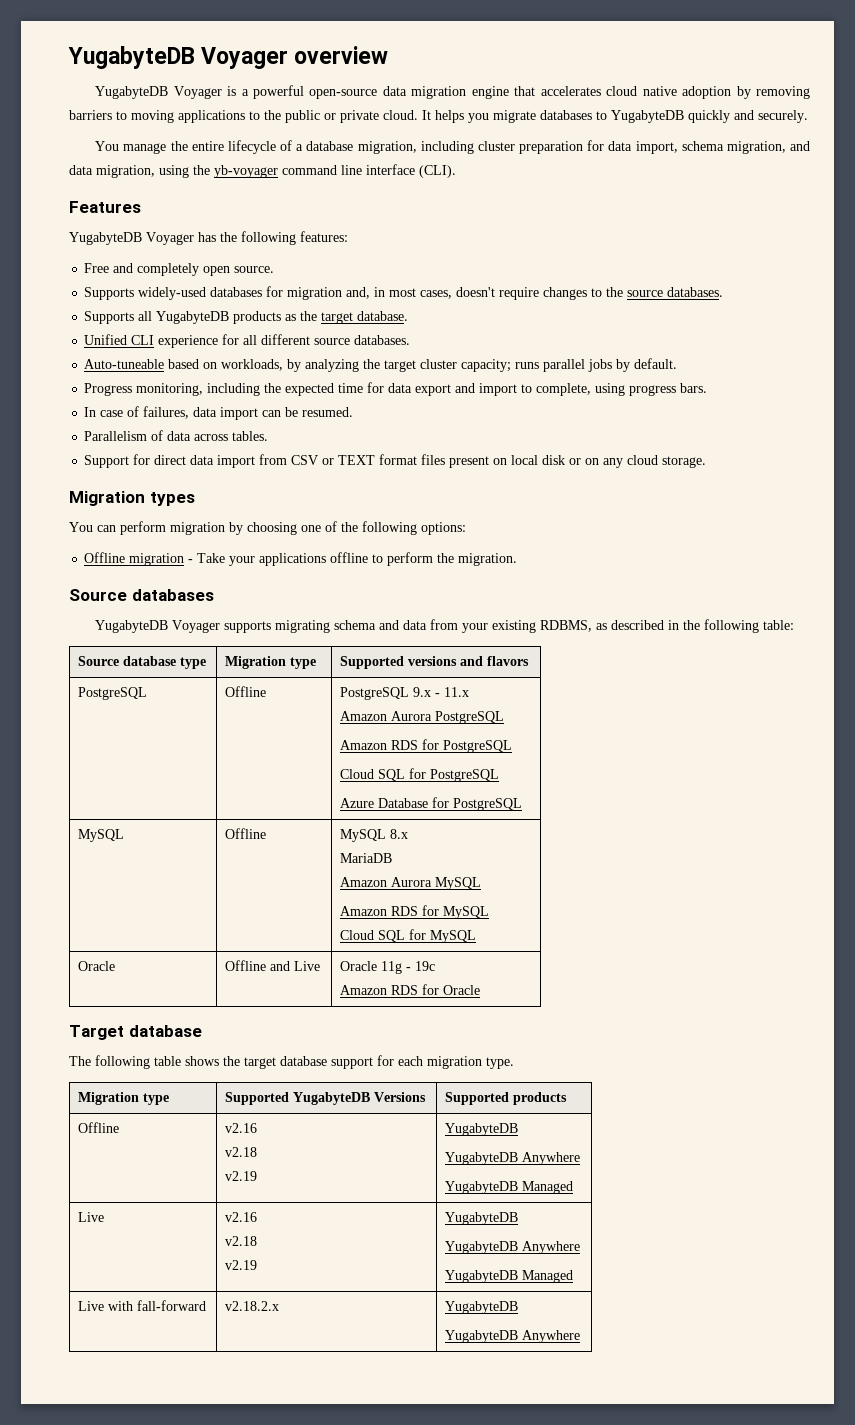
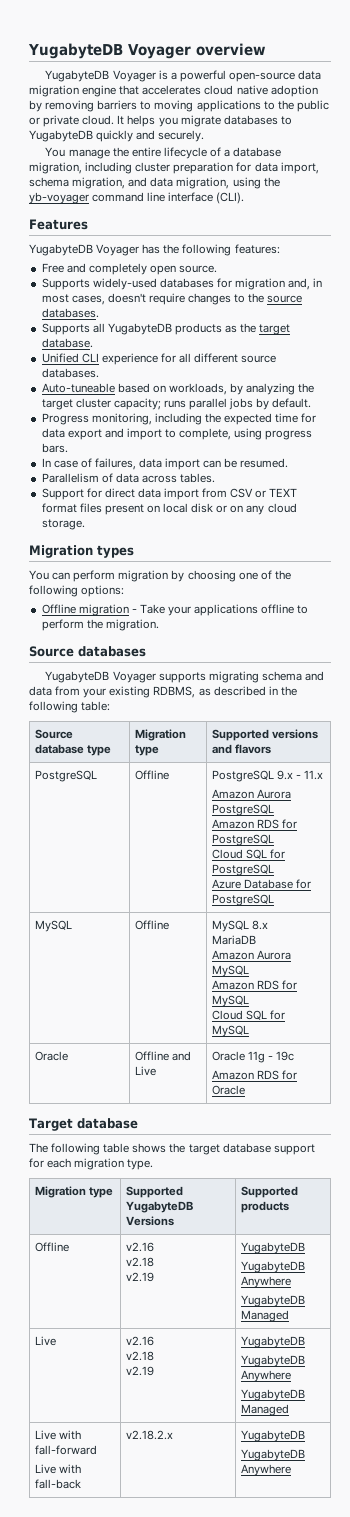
(206, 1305) none -> [34,1464,82,1474] [34,1479,81,1489] // Live with fall-back

